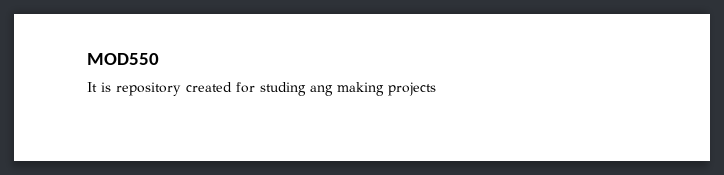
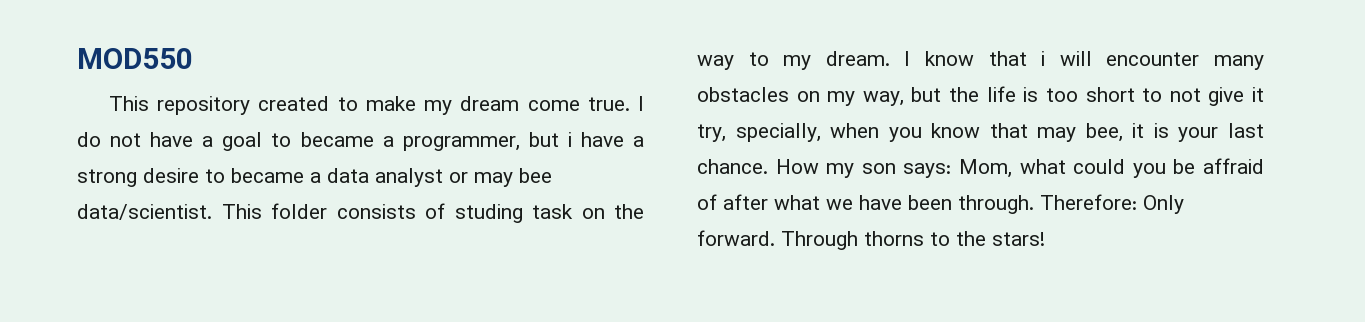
[87,82,436,96] It is repository created for studing ang making projects -> [108,96,644,115] [77,132,644,151] [77,168,552,187] [77,203,644,223] [697,51,1264,70] [697,86,1265,106] [697,123,1264,142] [697,158,1264,178] [697,194,1184,214] [697,230,1045,250] This repository created to make my dream come true. I do not have a goal to became a programmer, but i have a strong desire to became a data analyst or may bee data/scientist. This folder consists of studing task on the way to my dream. I know that i will encounter many obstacles on my way, but the life is too short to not give it try, specially, when you know that may bee, it is your last chance. How my son says: Mom, what could you be affraid of after what we have been through. Therefore: Only forward. Through thorns to the stars!

